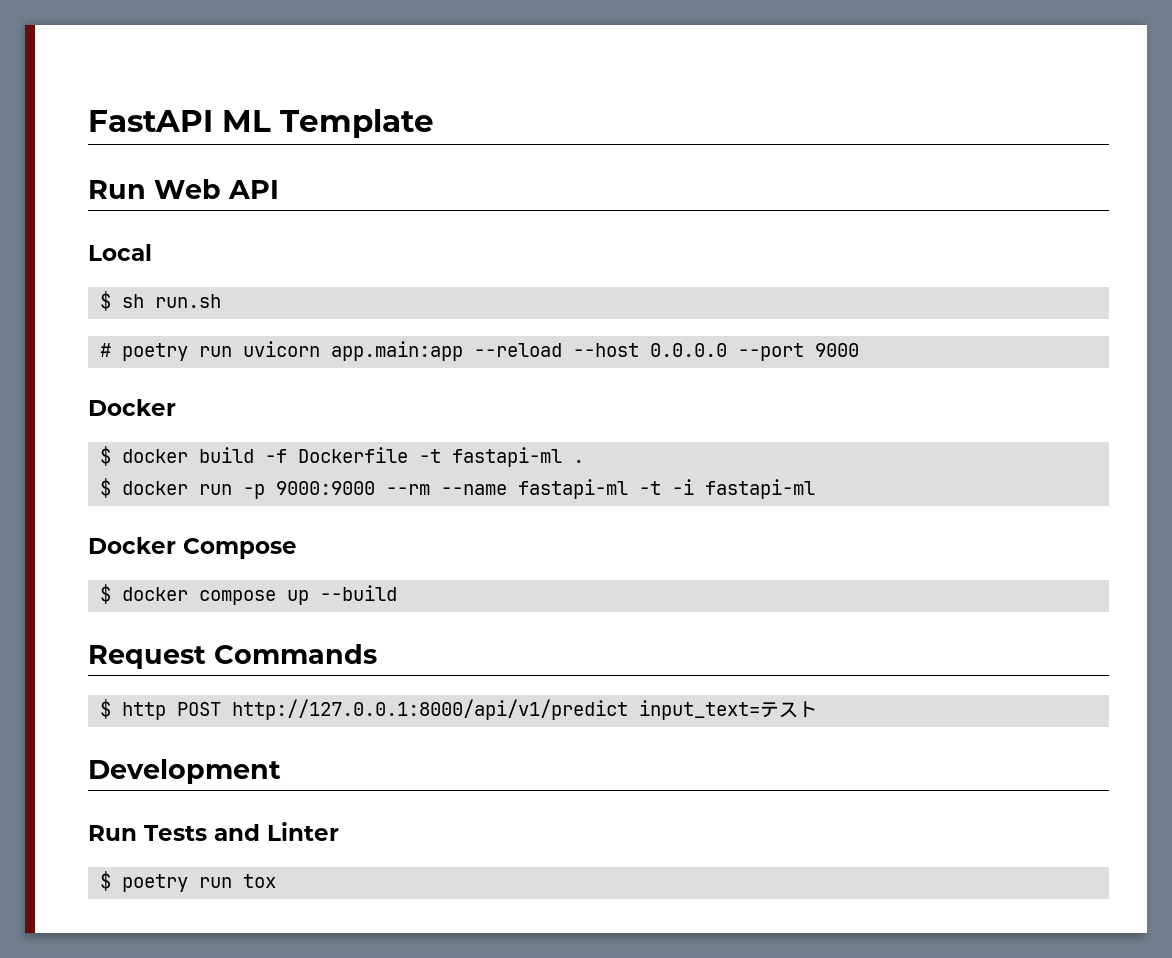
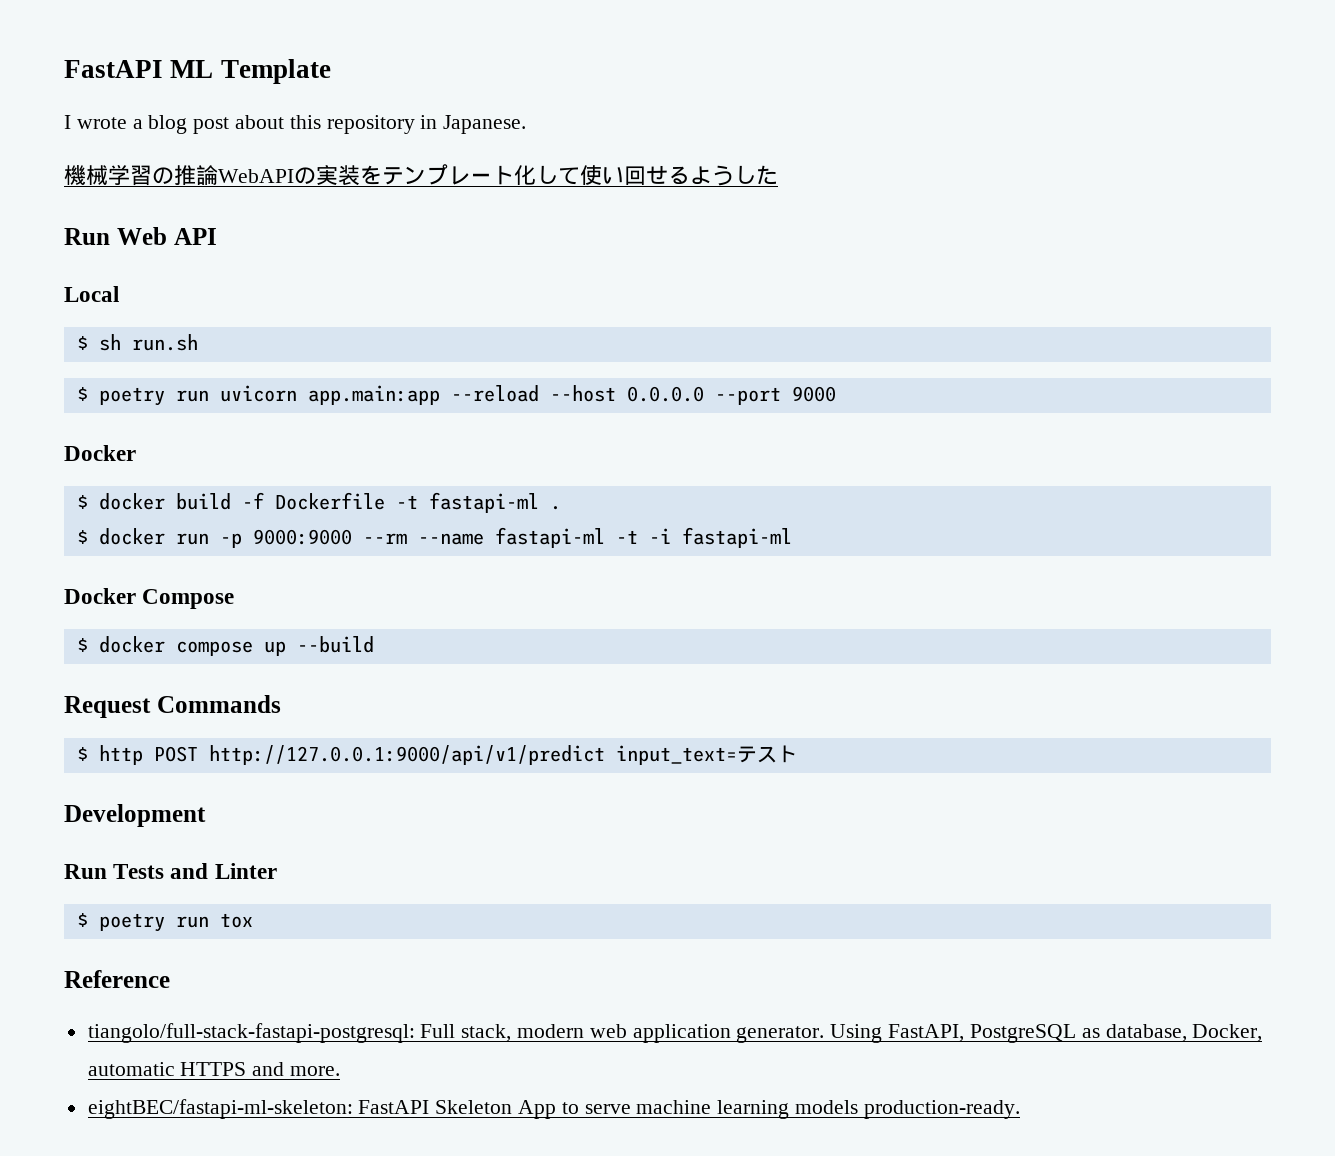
(434, 123) none -> [64,115,527,134] [64,164,778,186] // I wrote a blog post about this repository in Japanese. // 機械学習の推論WebAPIの実装をテンプレート化して使い回せるようした
[100,343,111,357] # -> [76,387,88,401] $
[232,699,628,720] http://127.0.0.1:8000/api/v1/predict -> [208,745,605,765] http://127.0.0.1:9000/api/v1/predict
(276, 881) none -> [64,970,170,988] [87,1023,1263,1043] [87,1062,341,1076] [87,1099,1020,1119] // Reference // tiangolo/full-stack-fastapi-postgresql: Full stack, modern web application generator. Using FastAPI, PostgreSQL as database, Docker, automatic HTTPS and more. // eightBEC/fastapi-ml-skeleton: FastAPI Skeleton App to serve machine learning models production-ready.

